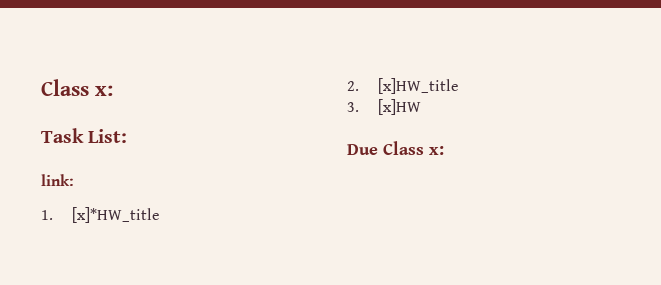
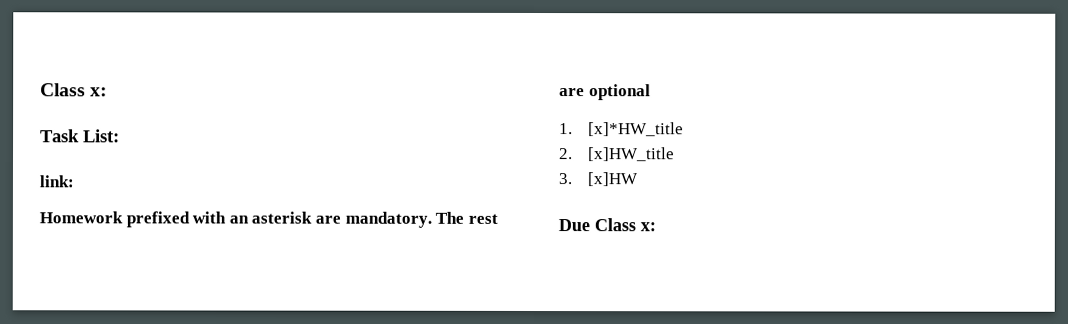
(74, 180) none -> [39,211,498,228] [559,84,651,101] // Homework prefixed with an asterisk are mandatory. The rest are optional

